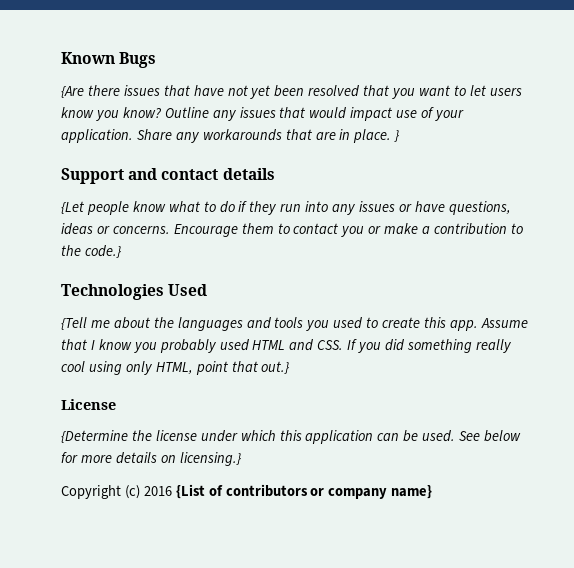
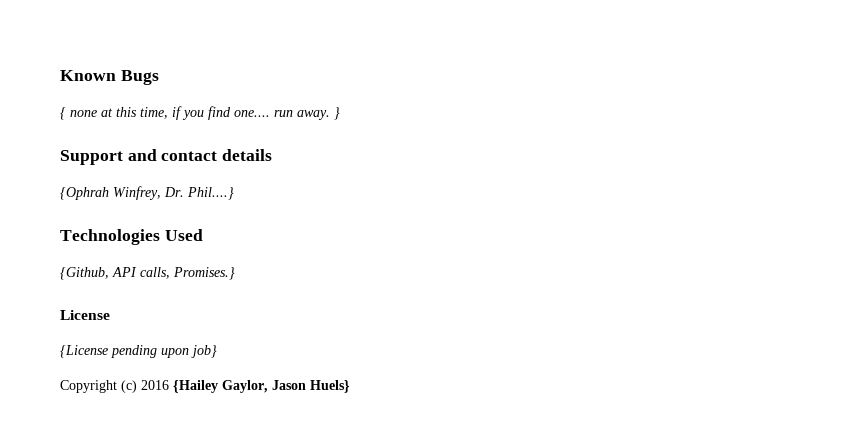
[61,85,522,99] [61,107,465,121] [61,129,392,143] {Are there issues that have not yet been resolved that you want to let users know you know? Outline any issues that would impact use of your application. Share any workarounds that are in place. -> [60,106,330,120] { none at this time, if you find one.... run away.
[61,201,511,215] [61,223,523,237] [61,245,121,258] [61,284,208,300] [61,317,528,331] [61,339,512,353] [61,361,290,375] [61,399,116,410] [61,430,522,444] [61,452,241,466] [61,484,433,499] {Let people know what to do if they run into any issues or have questions, ideas or concerns. Encourage them to contact you or make a contribution to the code.} // Technologies Used // {Tell me about the languages and tools you used to create this app. Assume that I know you probably used HTML and CSS. If you did something really cool using only HTML, point that out.} // License // {Determine the license under which this application can be used. See below for more details on licensing.} // Copyright (c) 2016 {List of contributors or company name} -> [60,186,234,200] [60,229,203,245] [60,267,235,280] [60,310,110,320] [60,345,217,358] [60,380,350,393] {Ophrah Winfrey, Dr. Phil....} // Technologies Used // {Github, API calls, Promises.} // License // {License pending upon job} // Copyright (c) 2016 {Hailey Gaylor, Jason Huels}

